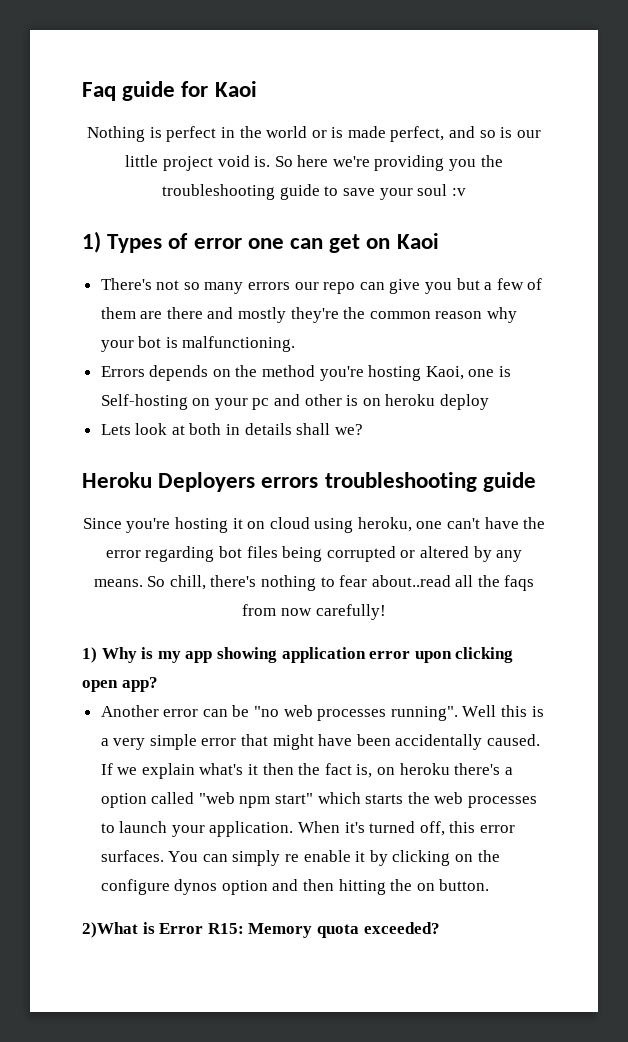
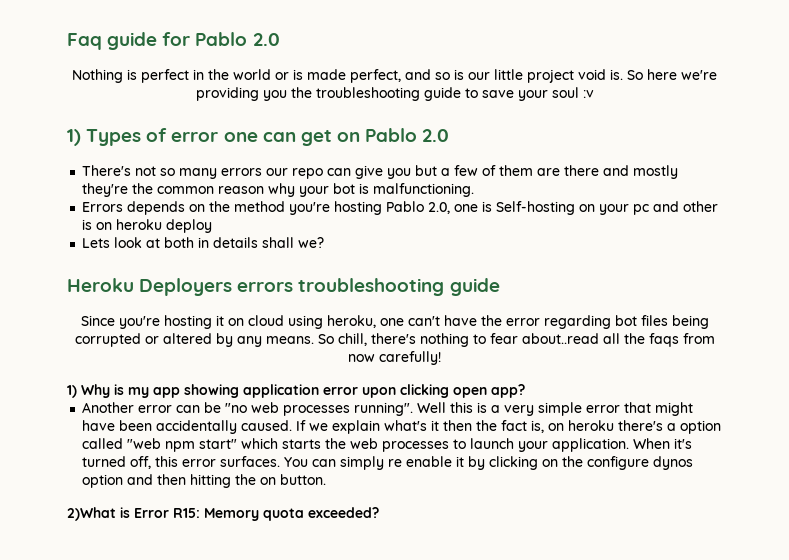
[214,81,257,97] Kaoi -> [195,32,280,46] Pablo 2.0
[396,233,439,249] Kaoi -> [365,128,450,142] Pablo 2.0
[425,366,464,380] Kaoi, -> [386,201,451,214] Pablo 2.0,

